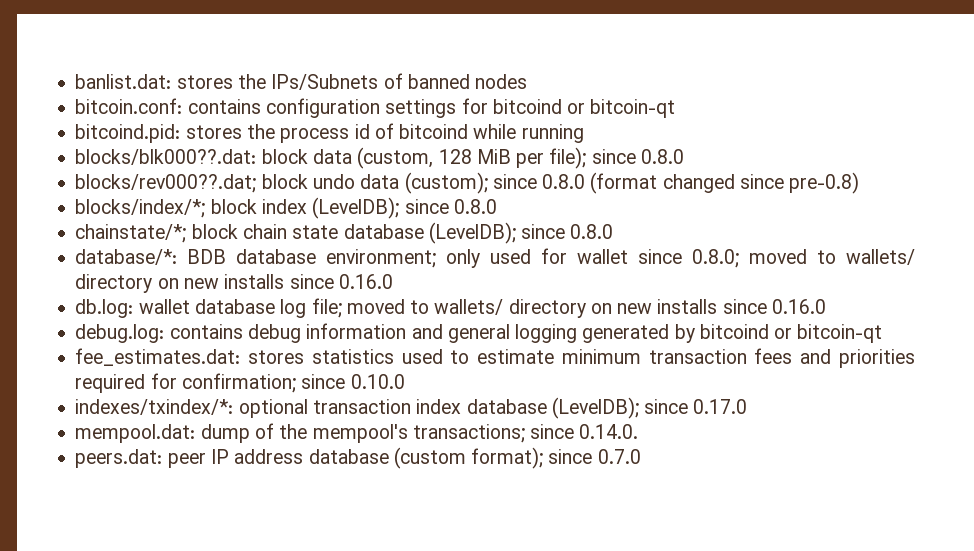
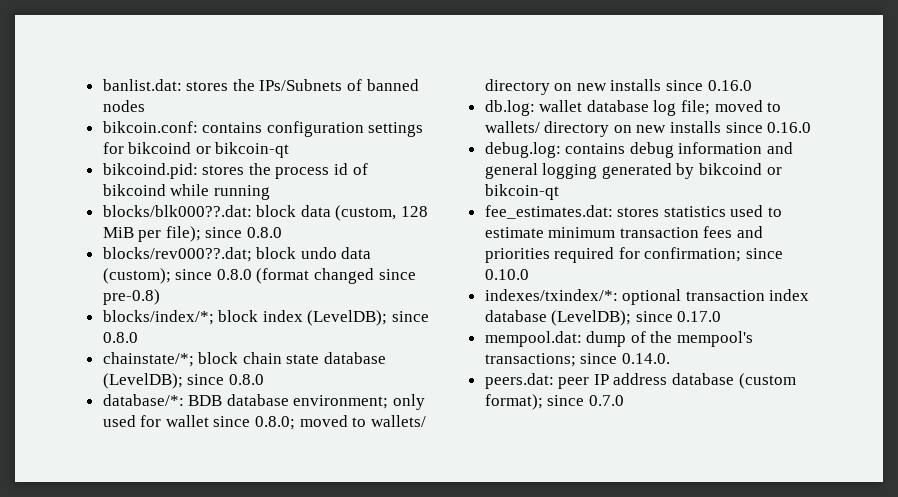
[75,98,183,114] bitcoin.conf: -> [102,121,198,133] bikcoin.conf:
[492,99,676,118] [75,124,181,143] bitcoind or bitcoin-qt // bitcoind.pid: -> [128,142,290,158] [102,163,198,179] bikcoind or bikcoin-qt // bikcoind.pid:
[399,124,469,139] bitcoind -> [102,184,166,196] bikcoind
[699,324,883,343] bitcoind or bitcoin-qt -> [699,163,782,175] [484,184,559,200] bikcoind or bikcoin-qt

